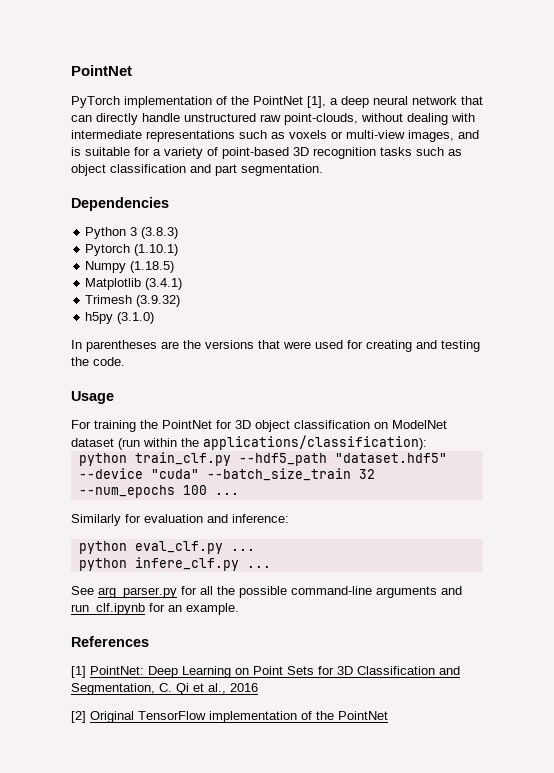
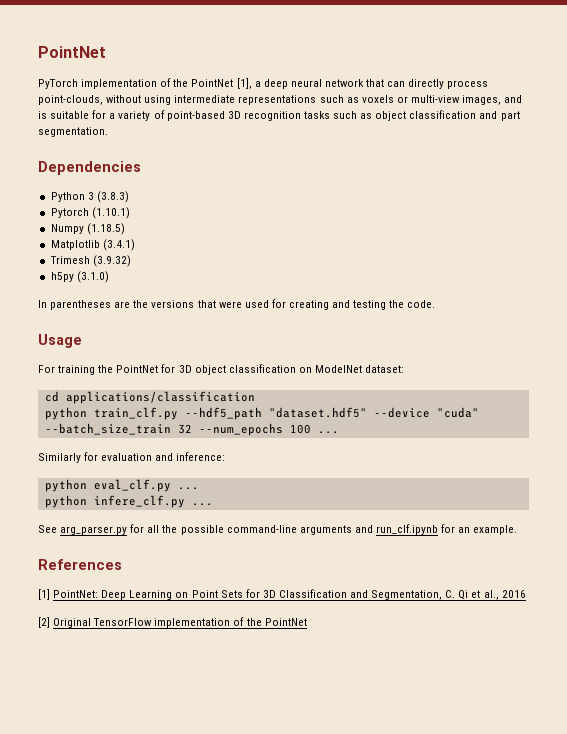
[142,113,475,125] handle unstructured raw point-clouds, without dealing with -> [447,80,489,89] [38,95,172,105] process point-clouds, without using
[71,435,427,450] dataset (run within the applications/classification): -> [365,365,405,373] [44,391,255,404] dataset: // cd applications/classification

